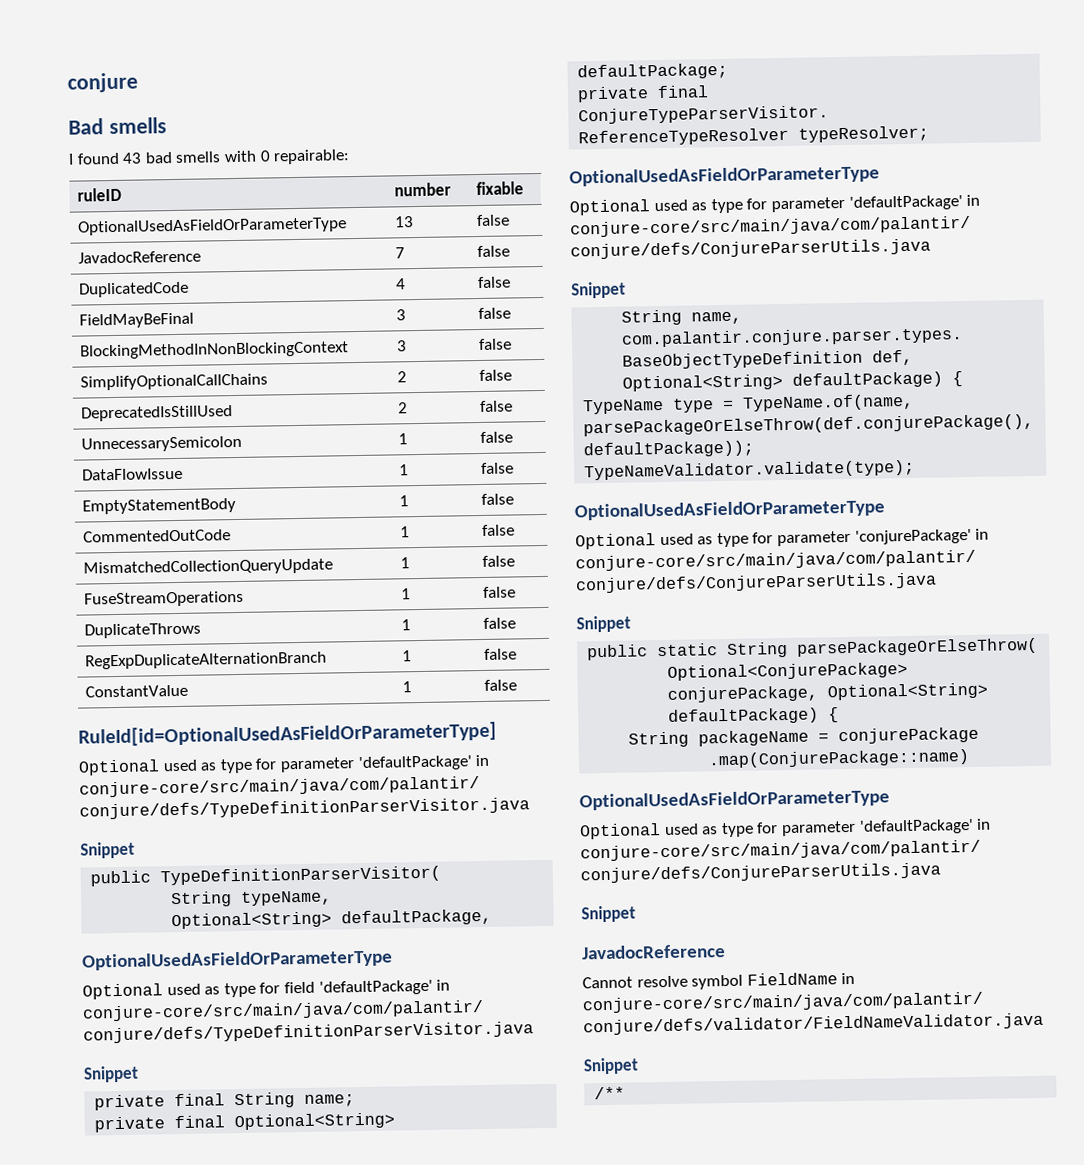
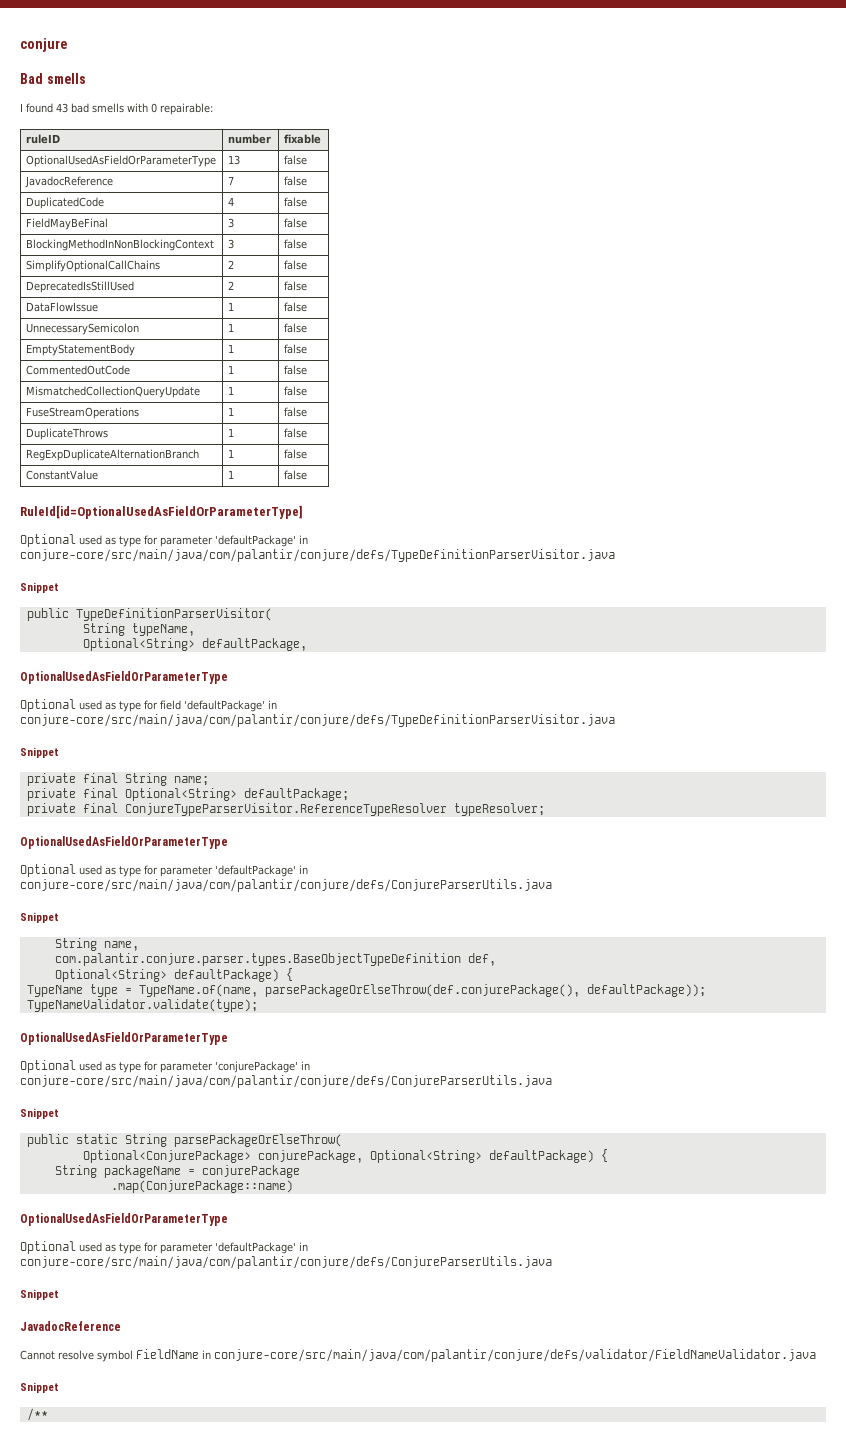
[81,435,243,453] [398,433,409,445] [480,431,514,443] [82,467,184,481] UnnecessarySemicolon | 1 | false // DataFlowIssue -> [25,302,98,312] [227,302,234,311] [283,302,307,312] [25,323,139,335] DataFlowIssue | 1 | false // UnnecessarySemicolon

